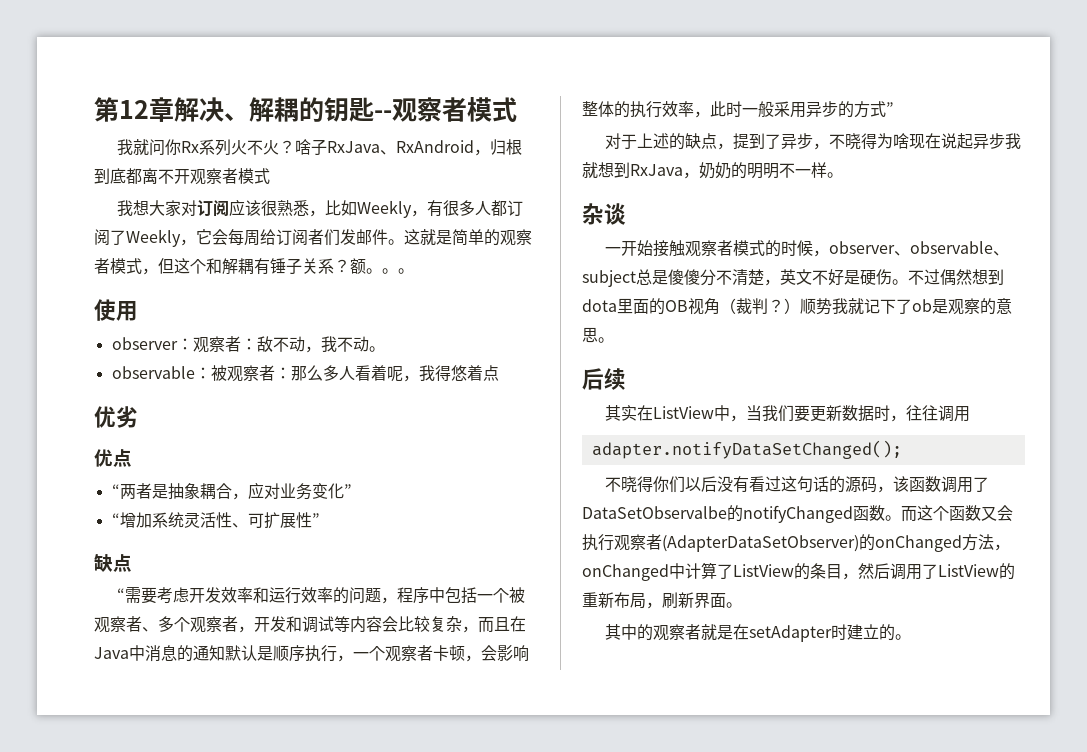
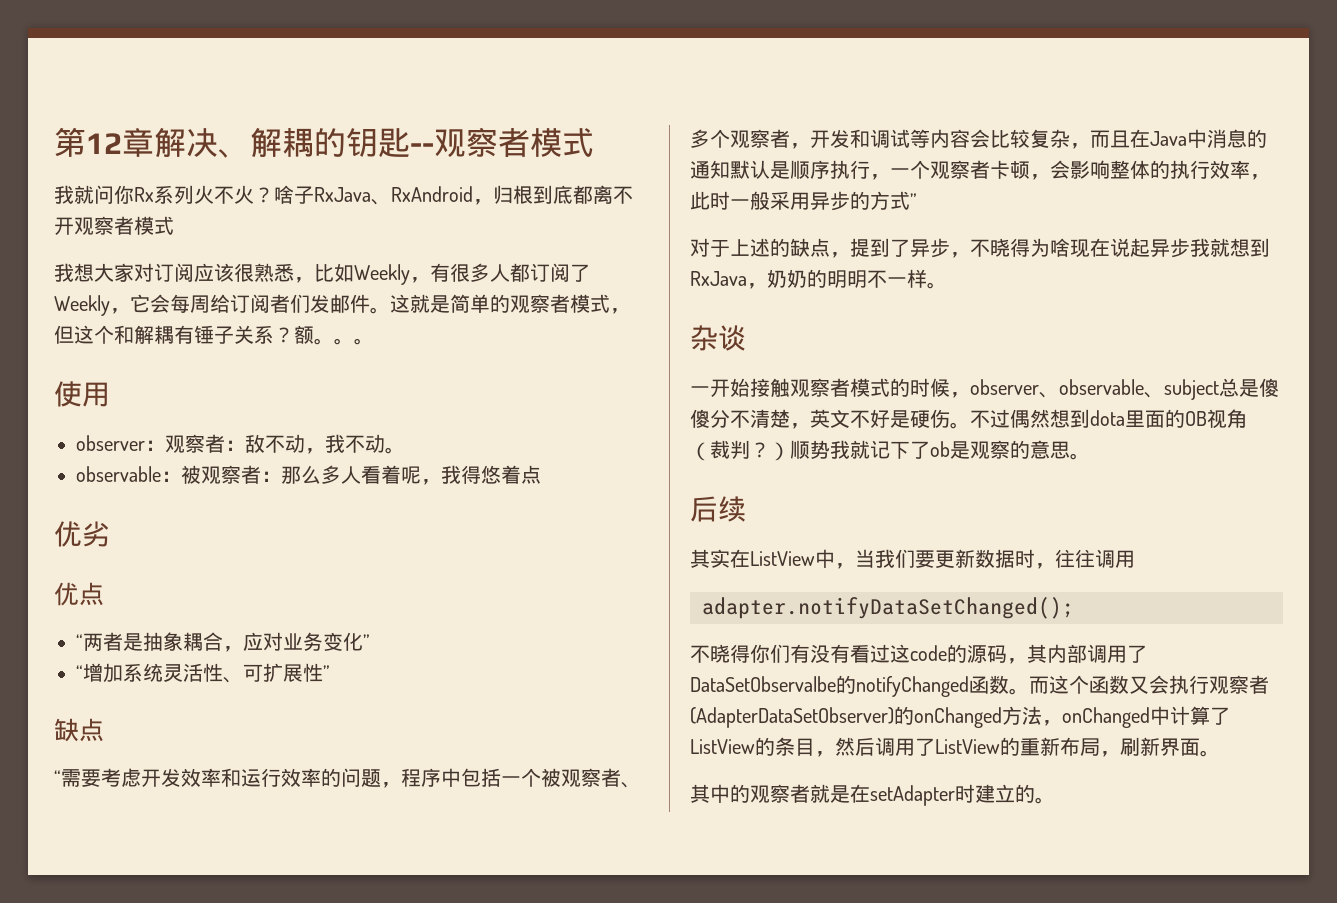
[684,476,717,492] 以后 -> [790,644,810,663] 有
[796,476,829,493] 句话 -> [910,645,947,661] code
[892,476,941,492] 该函数 -> [1027,644,1087,663] 其内部

